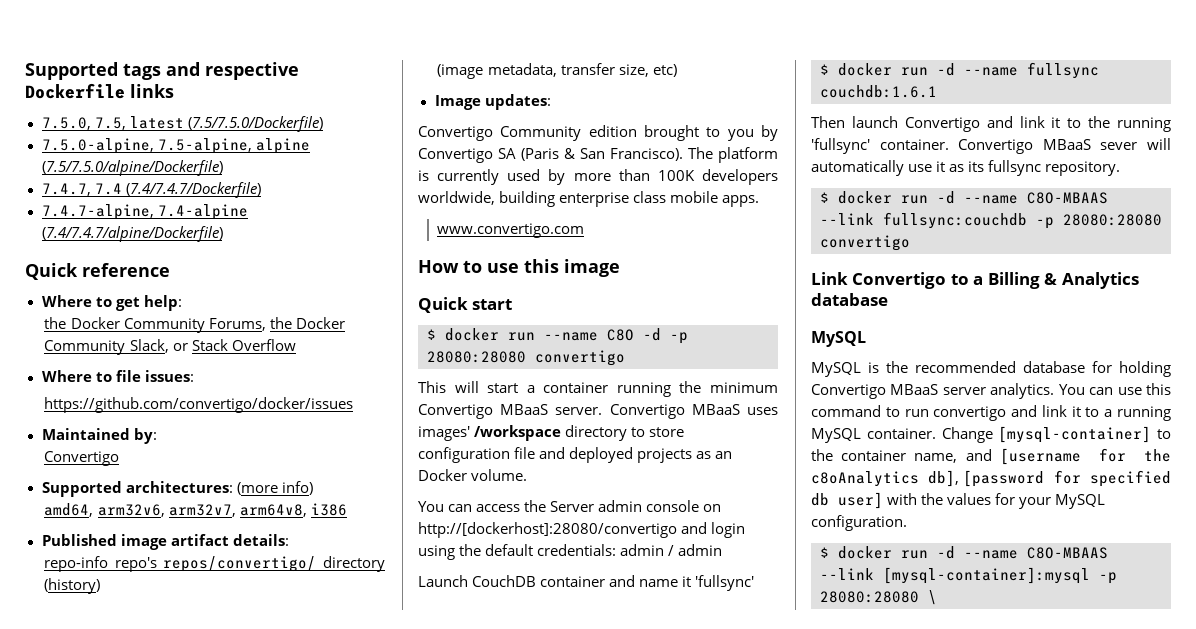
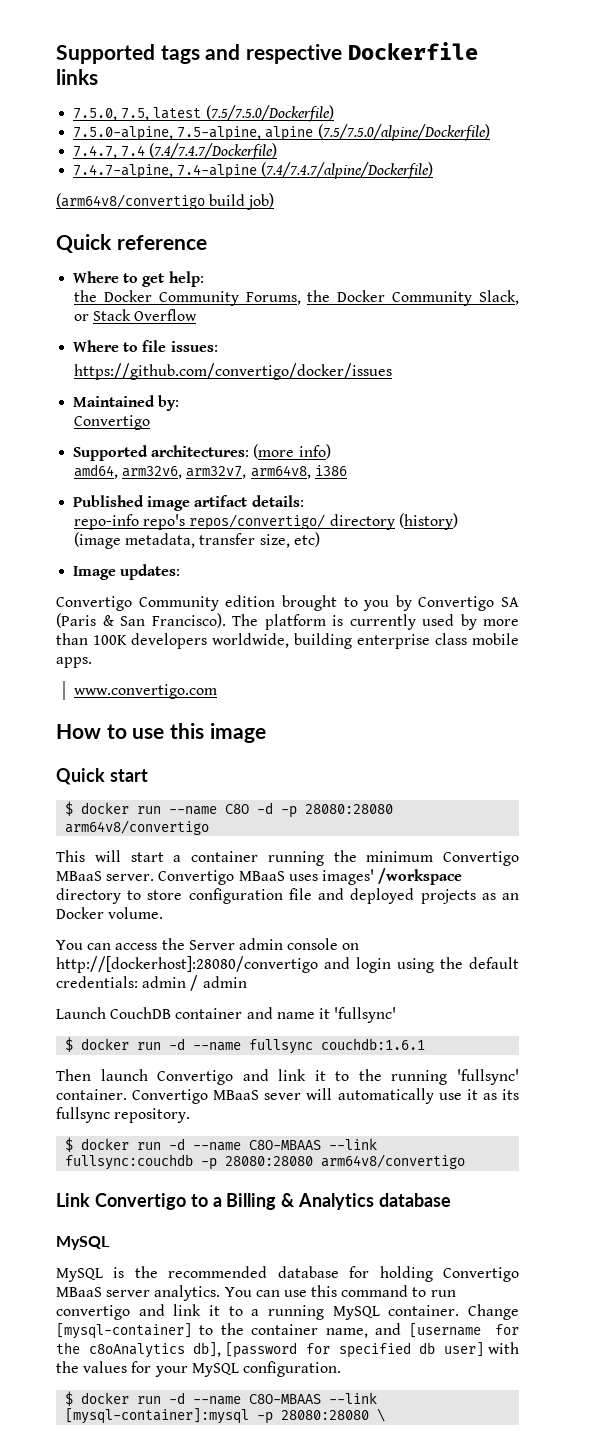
(223, 234) none -> [56,193,275,210] // (arm64v8/convertigo build job)
[535,350,625,366] convertigo -> [65,820,210,835] arm64v8/convertigo
[820,235,910,251] convertigo -> [321,1154,466,1169] arm64v8/convertigo

